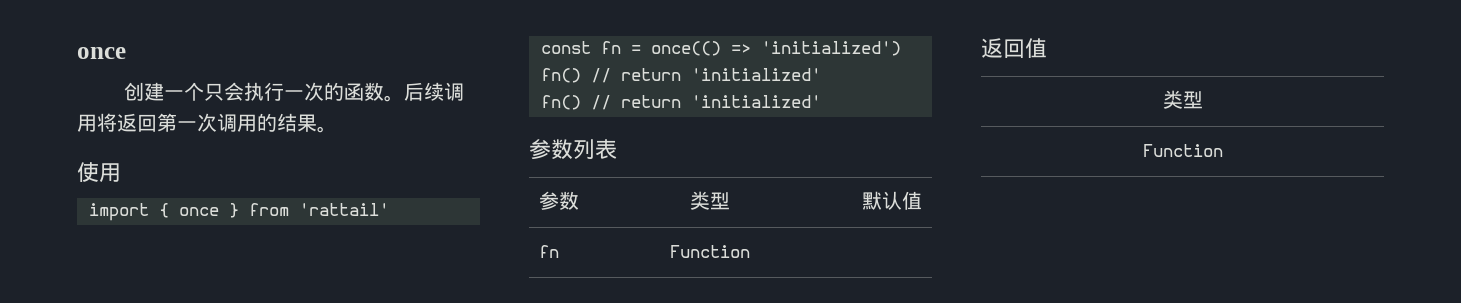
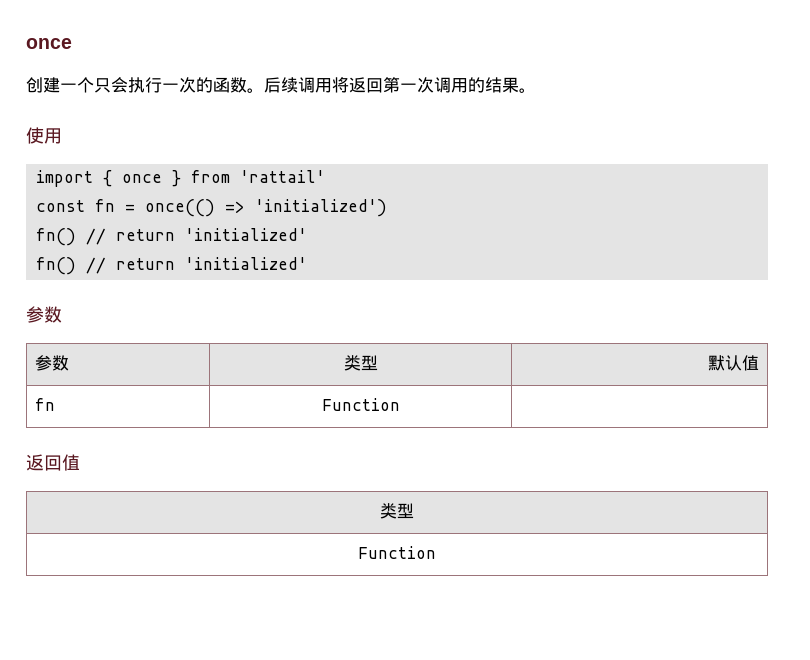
[573,139,617,159] 列表 -> (62, 314) none

